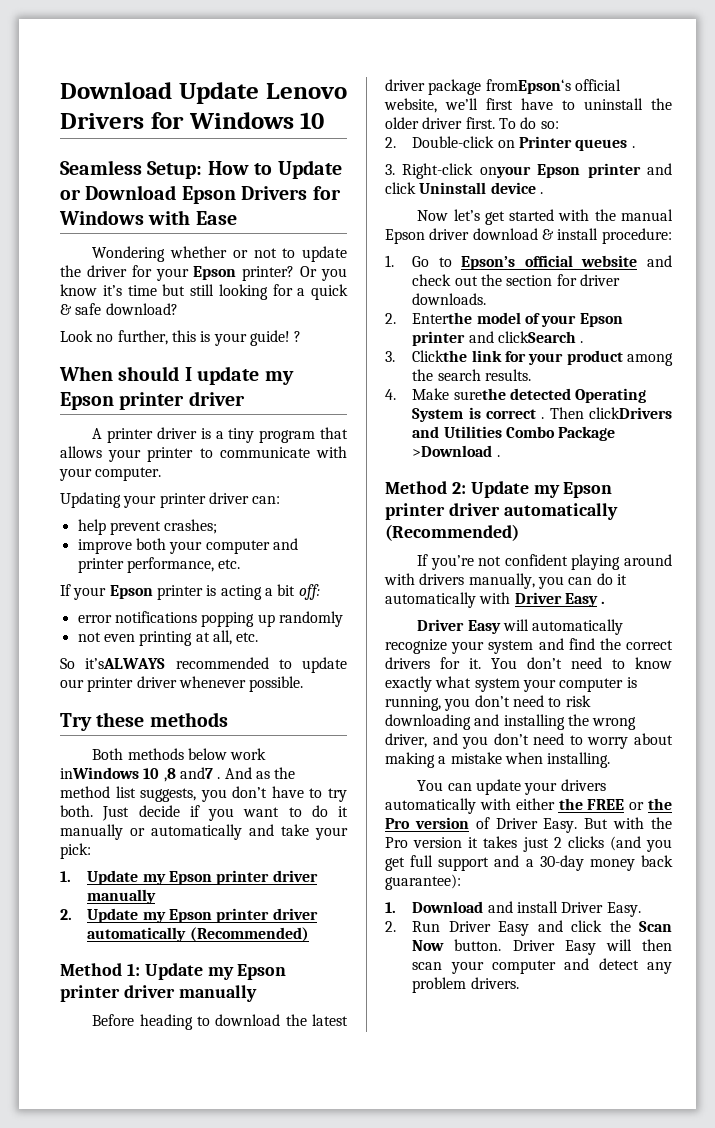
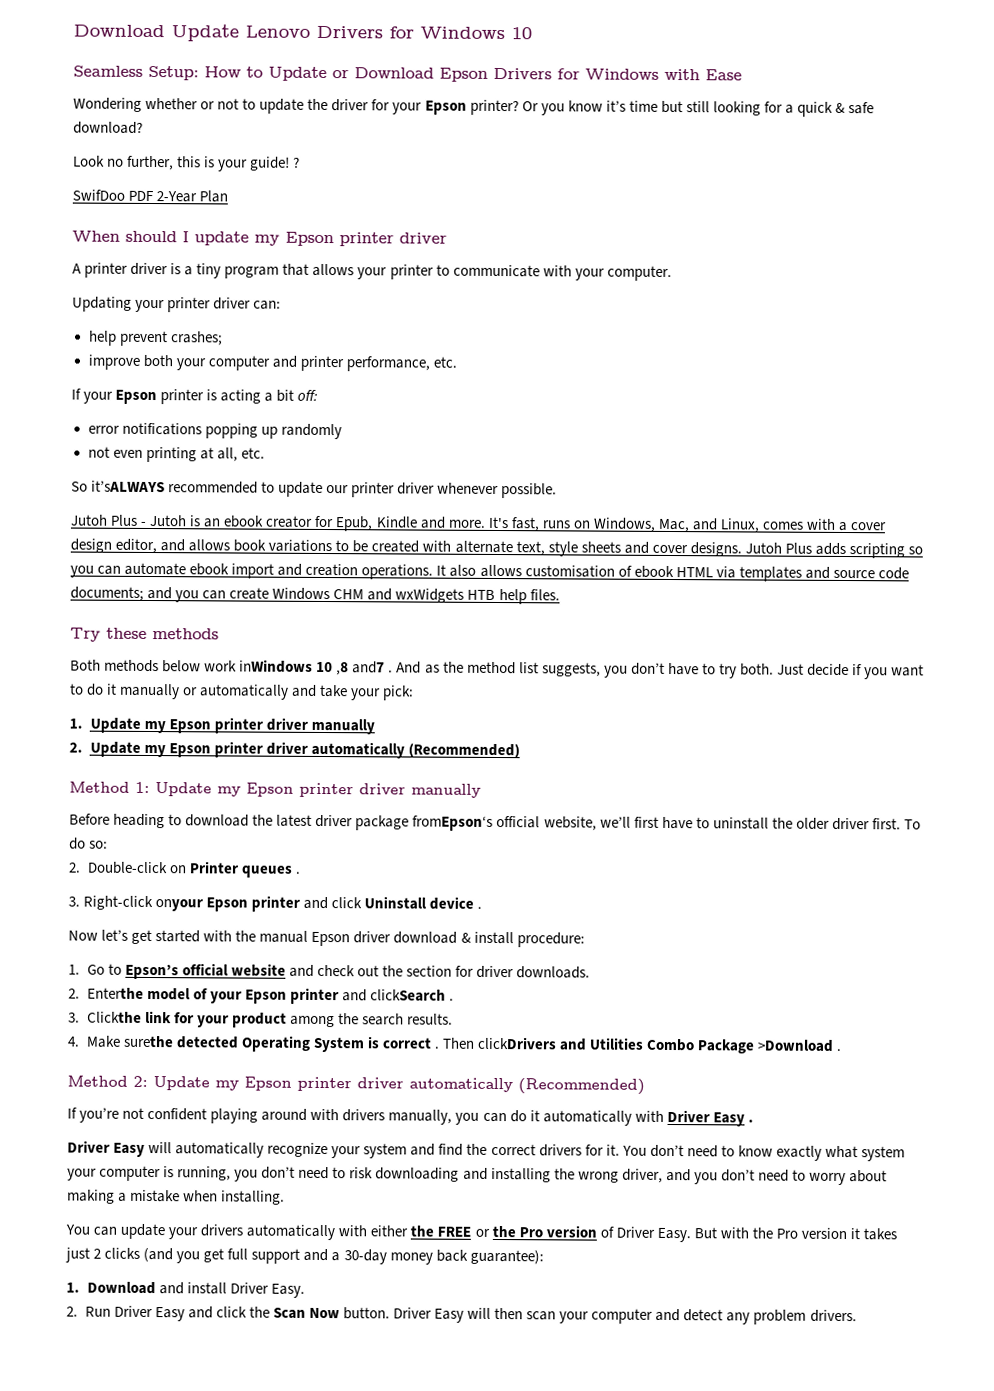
(302, 336) none -> [72,189,229,203] // SwifDoo PDF 2-Year Plan
(304, 684) none -> [70,514,888,533] [70,538,924,559] [70,562,909,582] [70,586,560,605] // Jutoh Plus - Jutoh is an ebook creator for Epub, Kindle and more. It's fast, runs on Windows, Mac, and Linux, comes with a cover design editor, and allows book variations to be created with alternate text, style sheets and cover designs. Jutoh Plus adds scripting so you can automate ebook import and creation operations. It also allows customisation of ebook HTML via templates and source code documents; and you can create Windows CHM and wxWidgets HTB help files.

